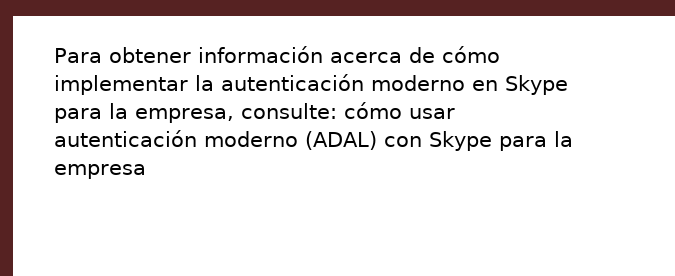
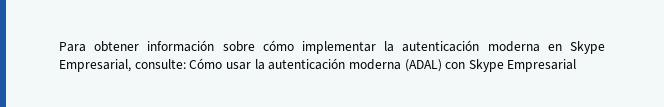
[329,47,435,63] acerca de -> [222,41,255,52] sobre
[371,75,465,91] moderno -> [487,41,540,52] moderna
[54,102,455,123] [54,130,573,151] [54,164,146,179] para la empresa, consulte: cómo usar autenticación moderno (ADAL) con Skype para la empresa -> [59,58,577,72] Empresarial, consulte: Cómo usar la autenticación moderna (ADAL) con Skype Empresarial

